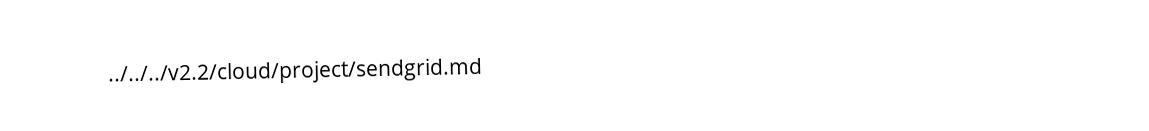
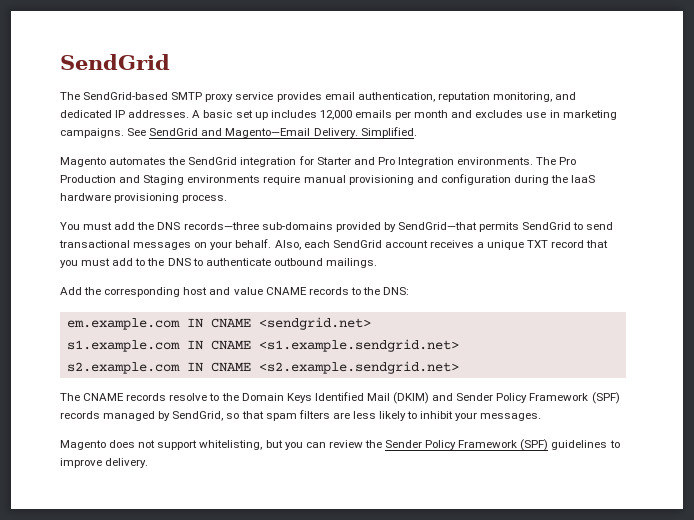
[107,56,483,87] ../../../v2.2/cloud/project/sendgrid.md -> [60,54,170,70] [60,92,577,102] [60,110,617,120] [60,127,417,138] [60,156,577,167] [60,174,596,185] [60,193,228,203] [60,222,614,232] [59,239,609,250] [60,258,377,268] [60,287,410,297] [66,317,371,330] [66,339,459,352] [66,361,459,374] [60,392,620,404] [60,410,542,421] [60,439,620,451] [60,458,149,468] SendGrid // The SendGrid-based SMTP proxy service provides email authentication, reputation monitoring, and dedicated IP addresses. A basic set up includes 12,000 emails per month and excludes use in marketing campaigns. See SendGrid and Magento—Email Delivery. Simplified. // Magento automates the SendGrid integration for Starter and Pro Integration environments. The Pro Production and Staging environments require manual provisioning and configuration during the IaaS hardware provisioning process. // You must add the DNS records—three sub-domains provided by SendGrid—that permits SendGrid to send transactional messages on your behalf. Also, each SendGrid account receives a unique TXT record that you must add to the DNS to authenticate outbound mailings. // Add the corresponding host and value CNAME records to the DNS: // em.example.com IN CNAME <sendgrid.net> // s1.example.com IN CNAME <s1.example.sendgrid.net> // s2.example.com IN CNAME <s2.example.sendgrid.net> // The CNAME records resolve to the Domain Keys Identified Mail (DKIM) and Sender Policy Framework (SPF) records managed by SendGrid, so that spam filters are less likely to inhibit your messages. // Magento does not support whitelisting, but you can review the Sender Policy Framework (SPF) guidelines to improve delivery.

